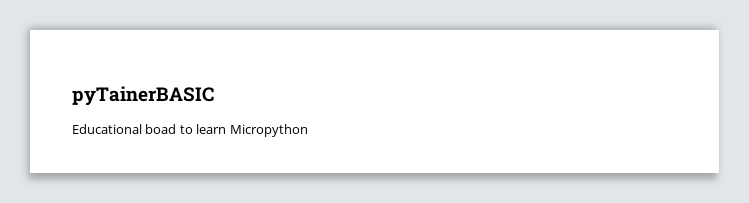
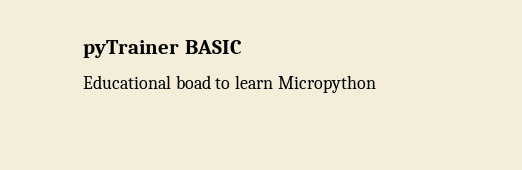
[72,86,214,106] pyTainerBASIC -> [83,40,242,58] pyTrainer BASIC

